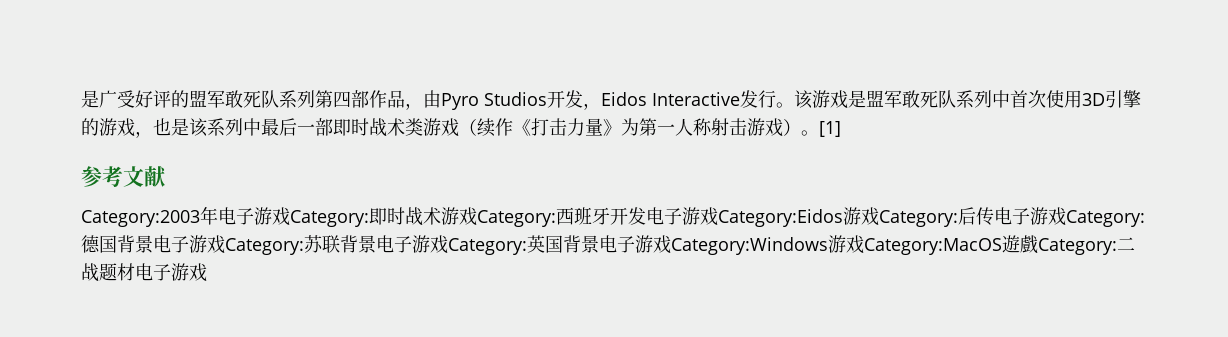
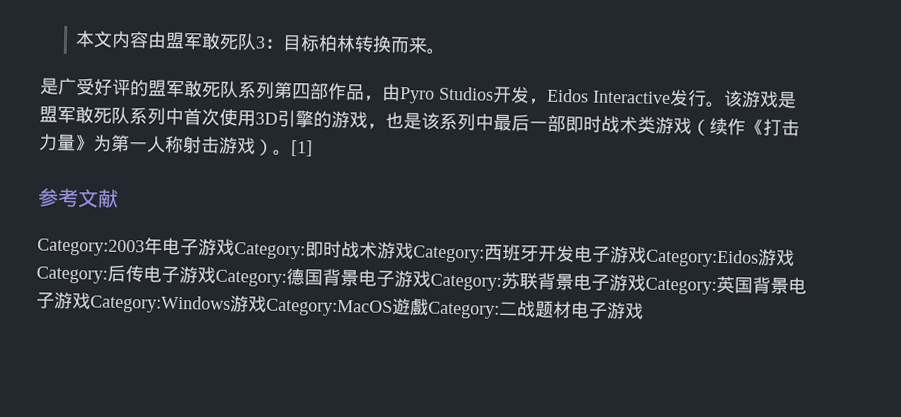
(81, 99) none -> [75,30,446,55] 本文内容由盟军敢死队3：目标柏林转换而来。 //

